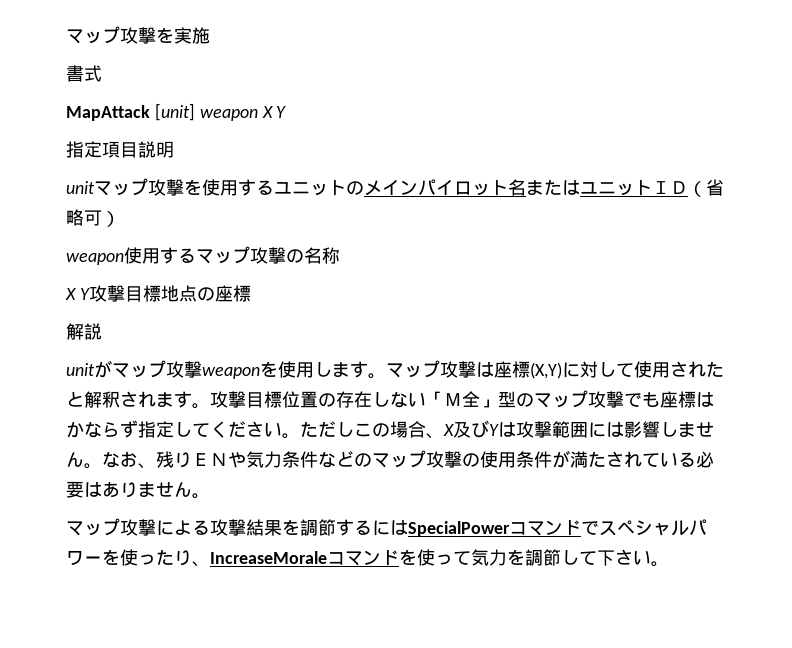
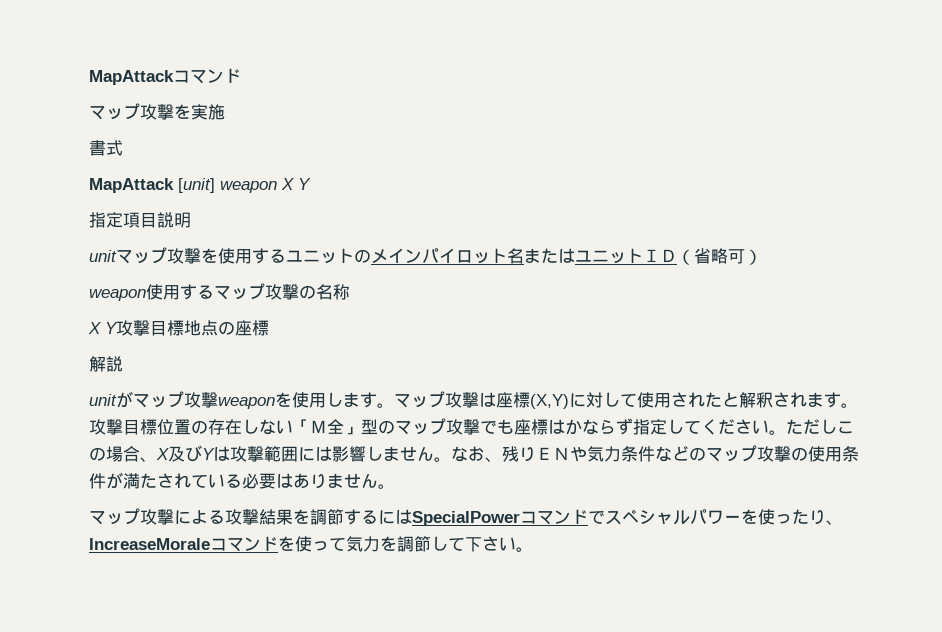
(66, 36) none -> [89,68,241,85] MapAttackコマンド //

